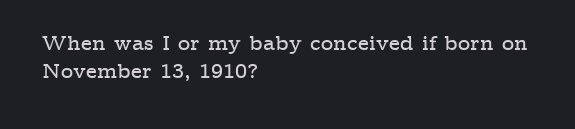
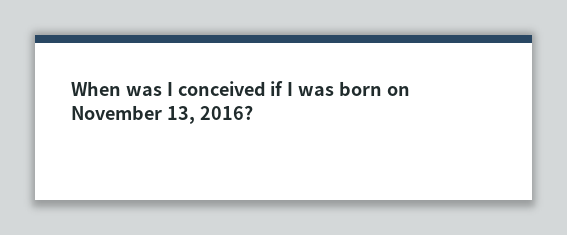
[178,36,438,54] or my baby conceived if -> [177,81,335,96] conceived if I was
[199,64,258,78] 1910? -> [199,105,253,120] 2016?

